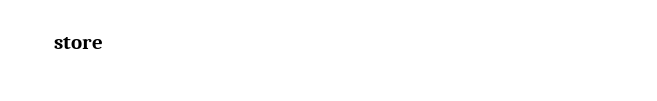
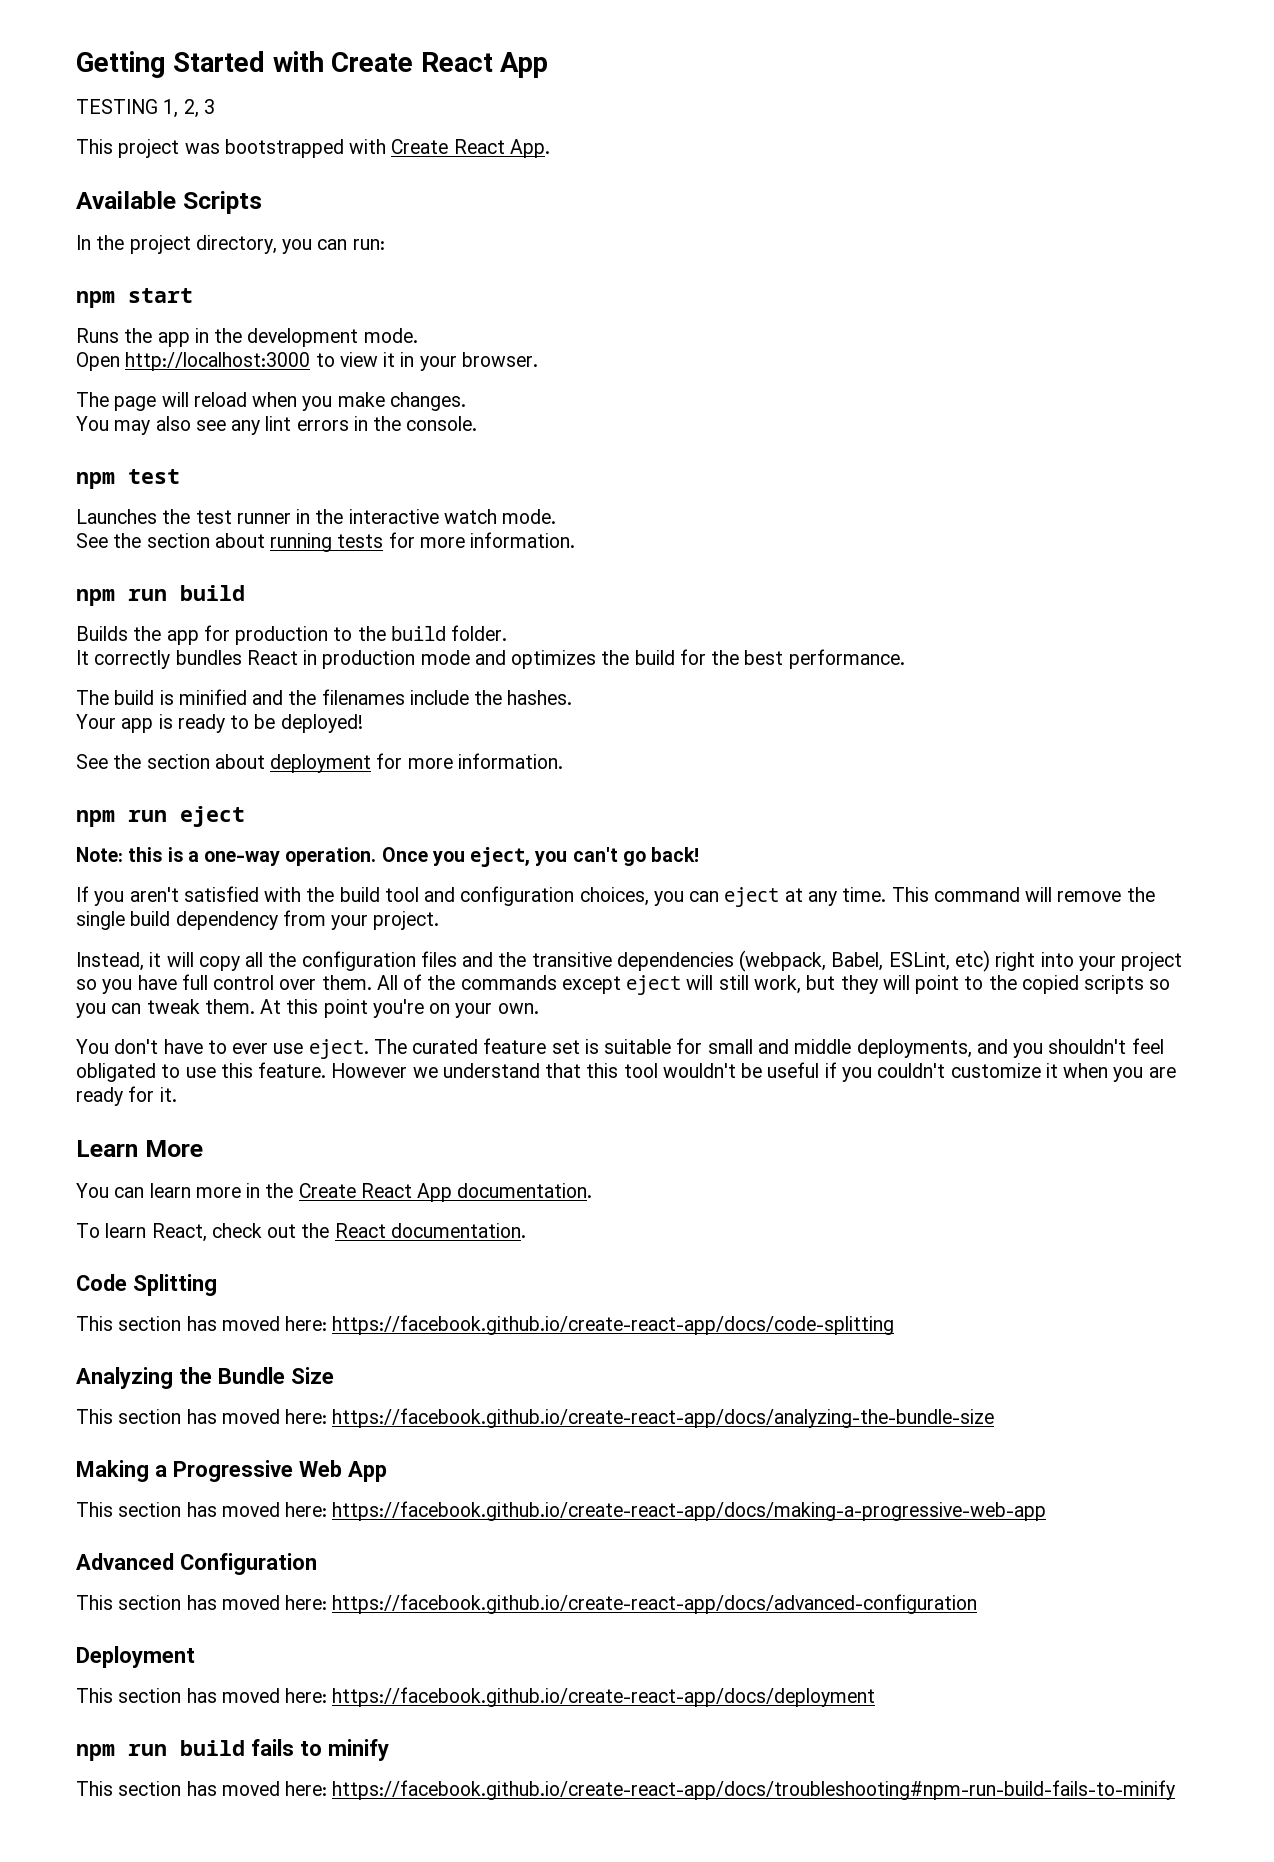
[54,37,103,49] store -> [76,51,549,78] [76,99,215,118] [76,139,550,158] [76,191,262,214] [76,235,385,254] [76,288,193,308] [76,328,418,347] [76,352,538,371] [76,392,466,411] [76,416,478,435] [76,469,180,489] [76,509,557,524] [76,532,576,552] [76,585,245,606] [76,625,508,645] [76,649,905,669] [76,689,573,705] [76,714,363,733] [76,753,563,773] [76,806,245,827] [76,847,700,867] [76,886,1155,907] [76,910,440,930] [76,950,1183,972] [76,974,1171,995] [76,999,539,1018] [76,1038,1164,1059] [76,1062,1176,1082] [76,1086,177,1106] [76,1140,203,1157] [76,1183,593,1202] [76,1223,526,1242] [76,1274,217,1296] [76,1315,895,1335] [76,1367,334,1389] [76,1408,995,1428] [76,1460,387,1482] [76,1501,1047,1521] [76,1553,317,1575] [76,1594,978,1614] [76,1646,195,1668] [76,1687,876,1707] [76,1739,389,1761] [76,1780,1176,1800] Getting Started with Create React App // TESTING 1, 2, 3 // This project was bootstrapped with Create React App. // Available Scripts // In the project directory, you can run: // npm start // Runs the app in the development mode. // Open http://localhost:3000 to view it in your browser. // The page will reload when you make changes. // You may also see any lint errors in the console. // npm test // Launches the test runner in the interactive watch mode. // See the section about running tests for more information. // npm run build // Builds the app for production to the build folder. // It correctly bundles React in production mode and optimizes the build for the best performance. // The build is minified and the filenames include the hashes. // Your app is ready to be deployed! // See the section about deployment for more information. // npm run eject // Note: this is a one-way operation. Once you eject, you can't go back! // If you aren't satisfied with the build tool and configuration choices, you can eject at any time. This command will remove the single build dependency from your project. // Instead, it will copy all the configuration files and the transitive dependencies (webpack, Babel, ESLint, etc) right into your project so you have full control over them. All of the commands except eject will still work, but they will point to the copied scripts so you can tweak them. At this point you're on your own. // You don't have to ever use eject. The curated feature set is suitable for small and middle deployments, and you shouldn't feel obligated to use this feature. However we understand that this tool wouldn't be useful if you couldn't customize it when you are ready for it. // Learn More // You can learn more in the Create React App documentation. // To learn React, check out the React documentation. // Code Splitting // This section has moved here: https://facebook.github.io/create-react-app/docs/code-splitting // Analyzing the Bundle Size // This section has moved here: https://facebook.github.io/create-react-app/docs/analyzing-the-bundle-size // Making a Progressive Web App // This section has moved here: https://facebook.github.io/create-react-app/docs/making-a-progressive-web-app // Advanced Configuration // This section has moved here: https://facebook.github.io/create-react-app/docs/advanced-configuration // Deployment // This section has moved here: https://facebook.github.io/create-react-app/docs/deployment // npm run build fails to minify // This section has moved here: https://facebook.github.io/create-react-app/docs/troubleshooting#npm-run-build-fails-to-minify

